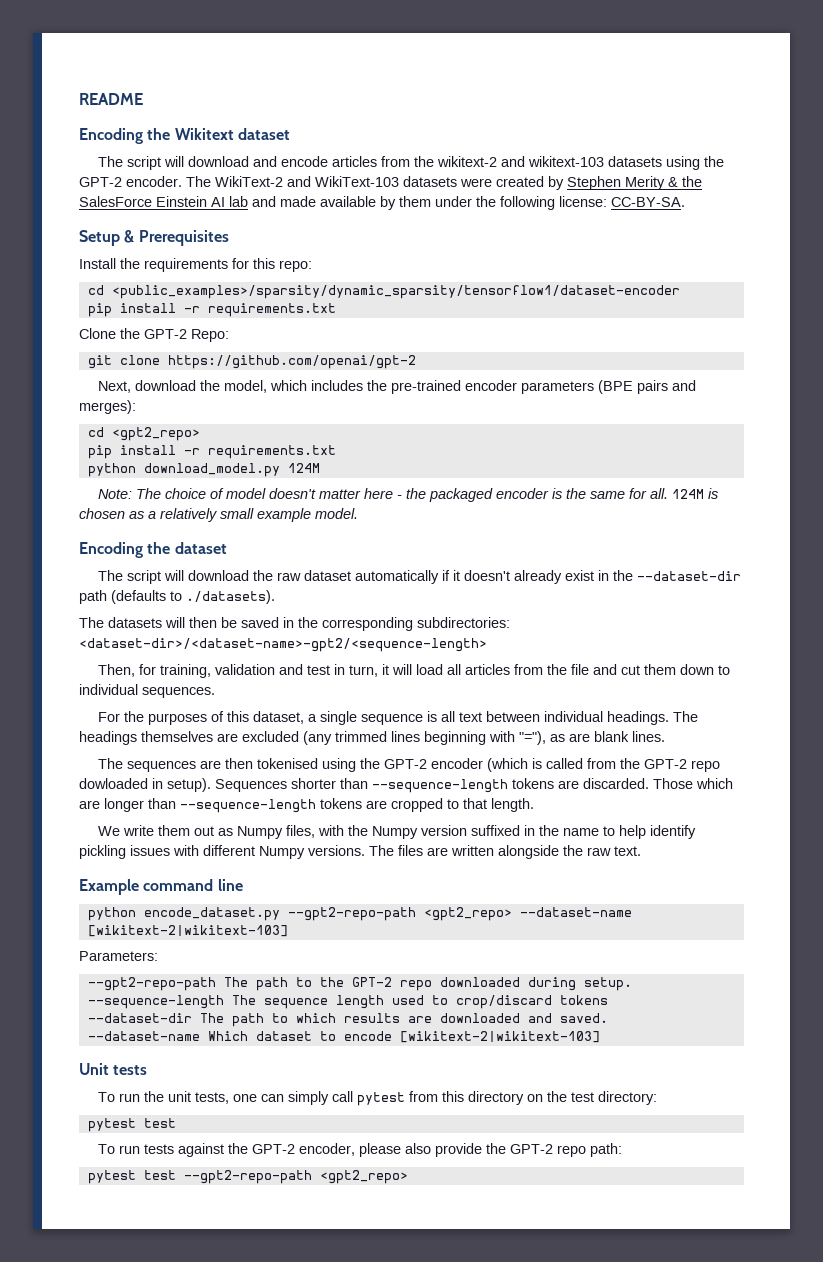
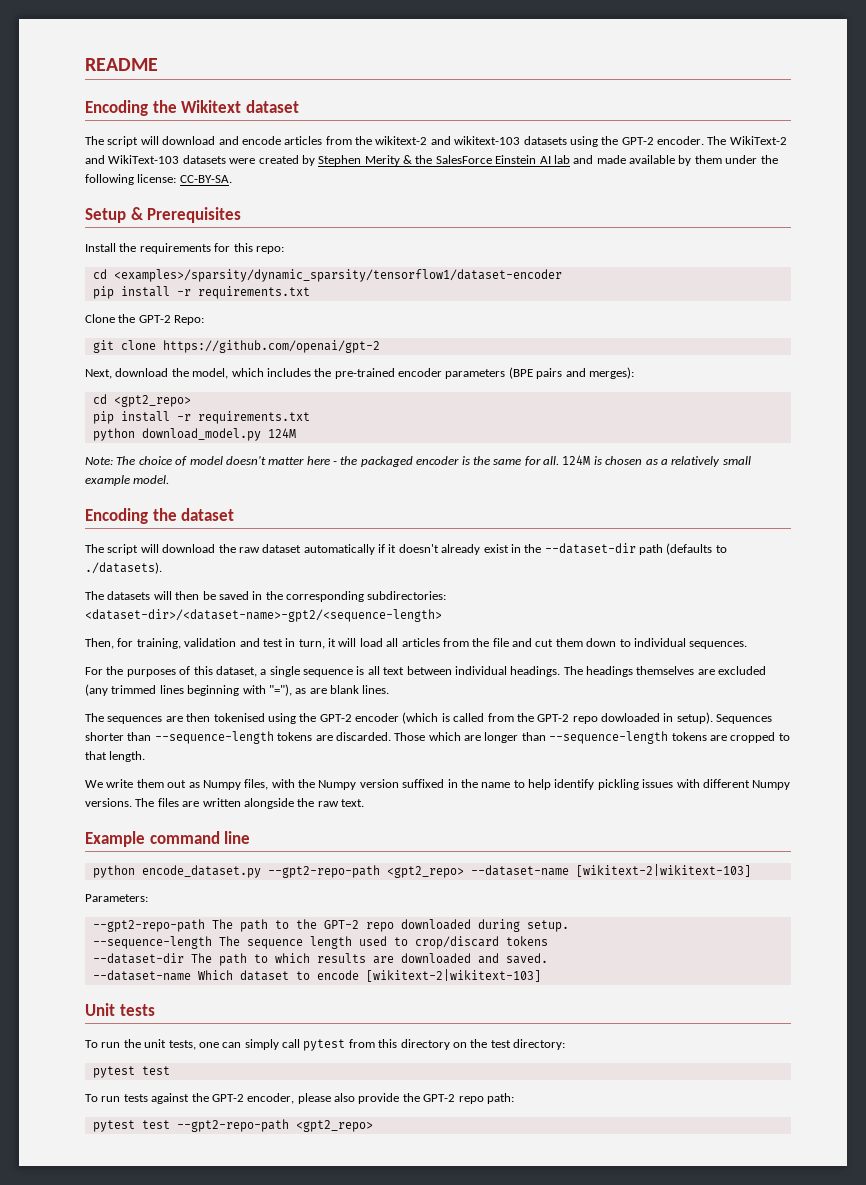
[111,285,680,299] <public_examples>/sparsity/dynamic_sparsity/tensorflow1/dataset-encoder -> [113,269,562,282] <examples>/sparsity/dynamic_sparsity/tensorflow1/dataset-encoder

